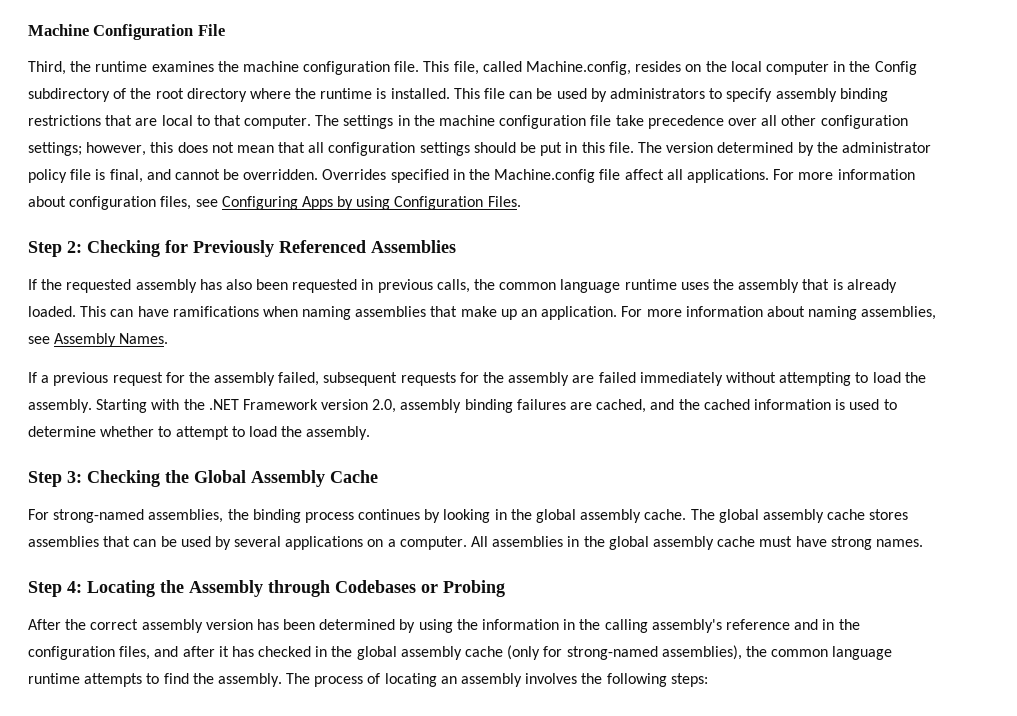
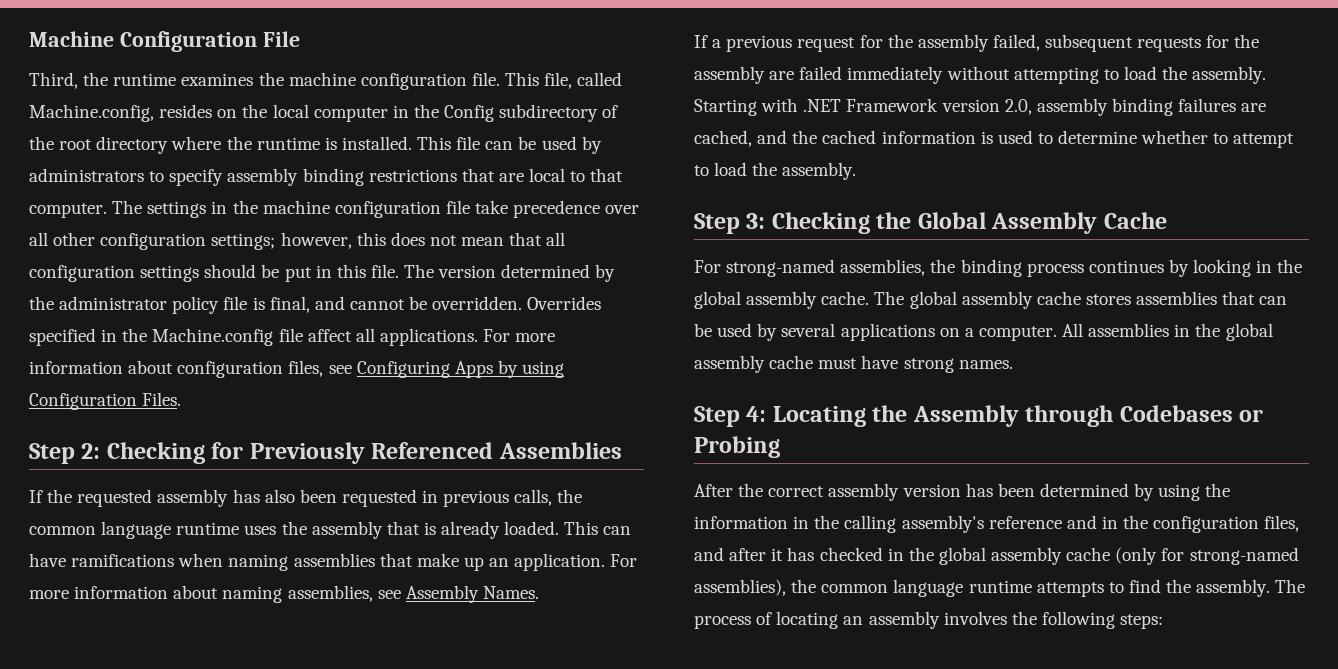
[183,399,205,410] the -> (799, 105) none

